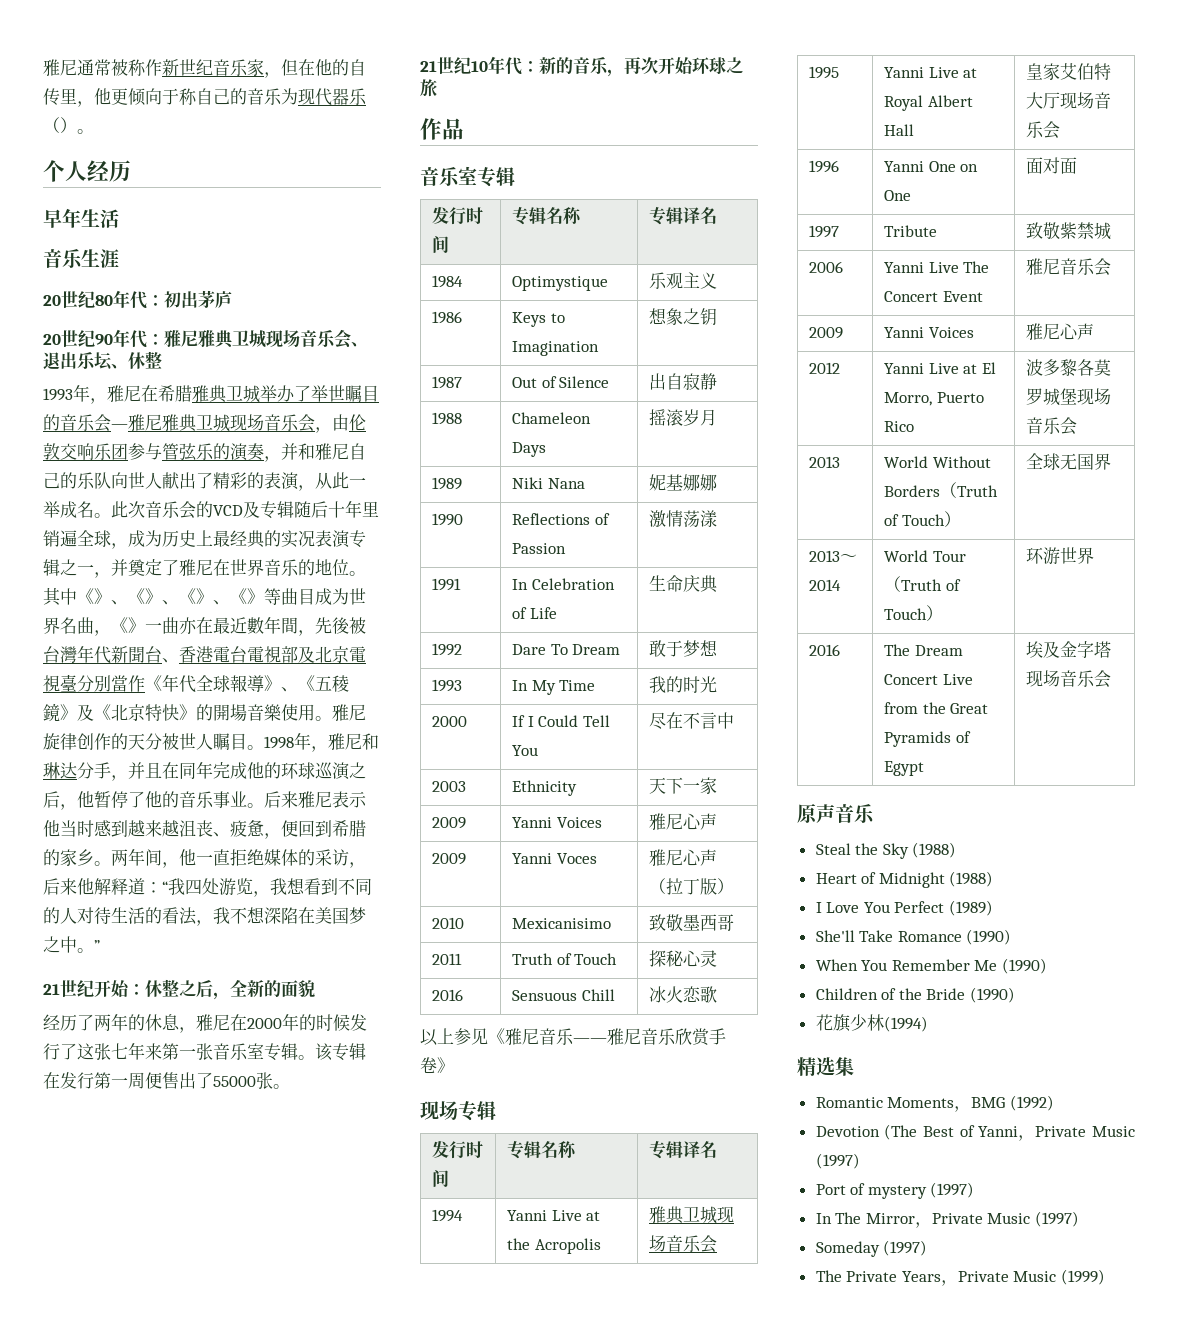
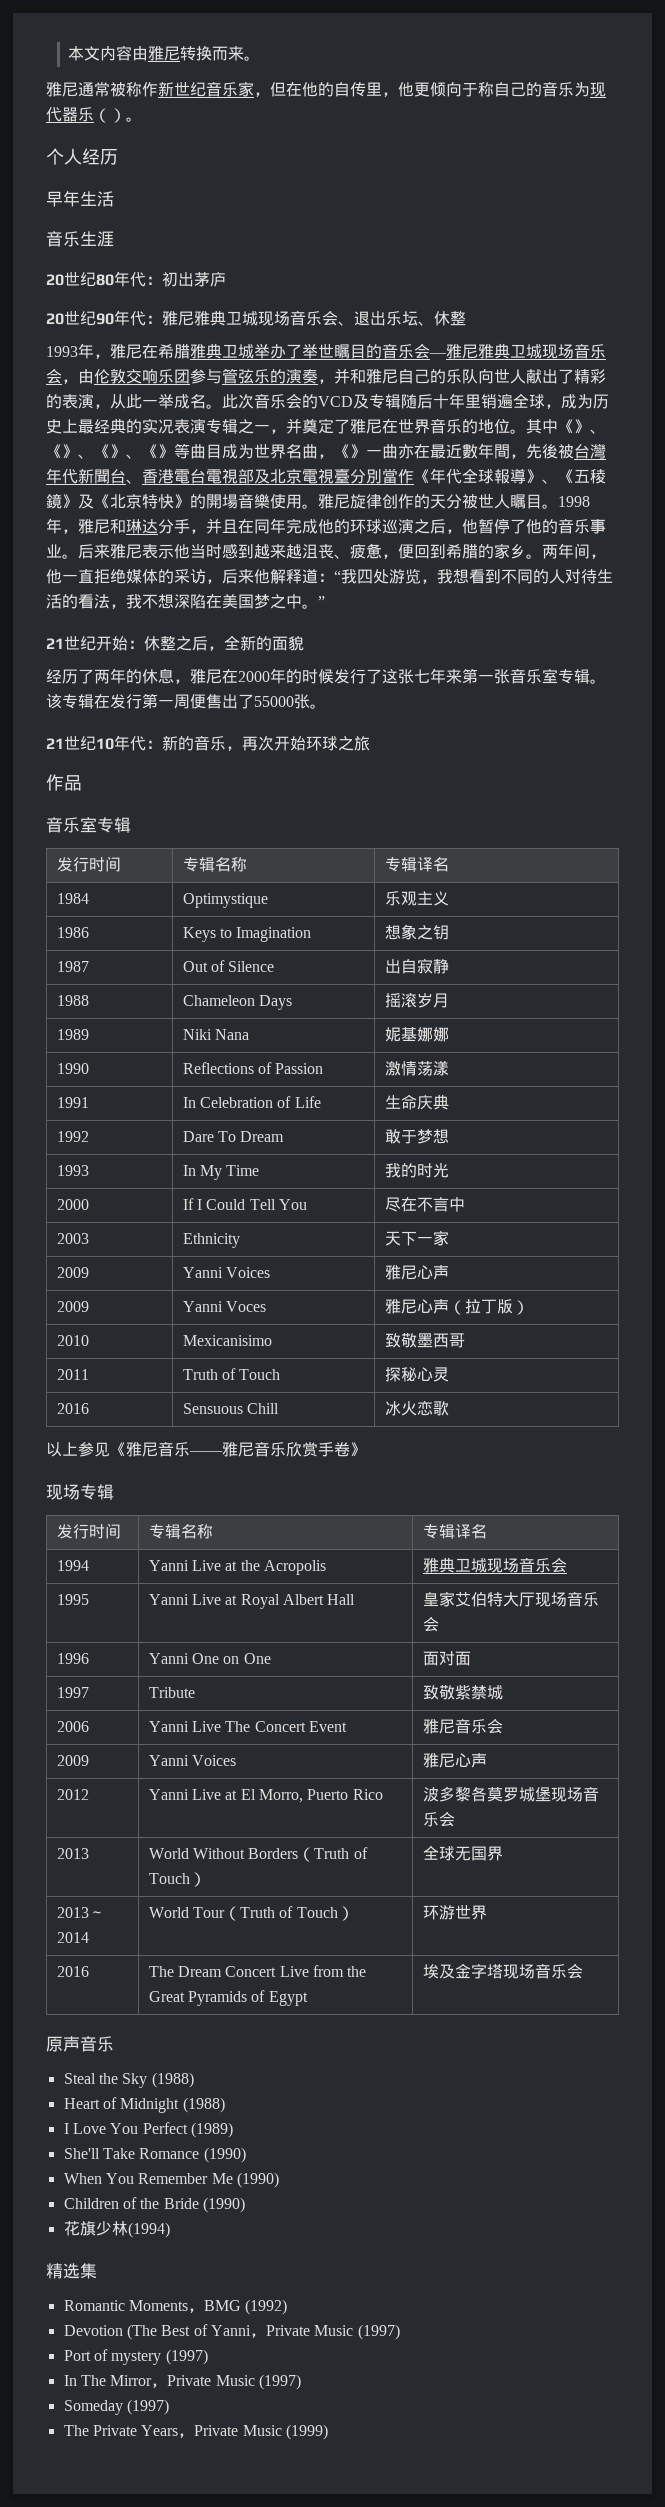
(43, 67) none -> [68,45,261,61] 本文内容由雅尼转换而来。 //

